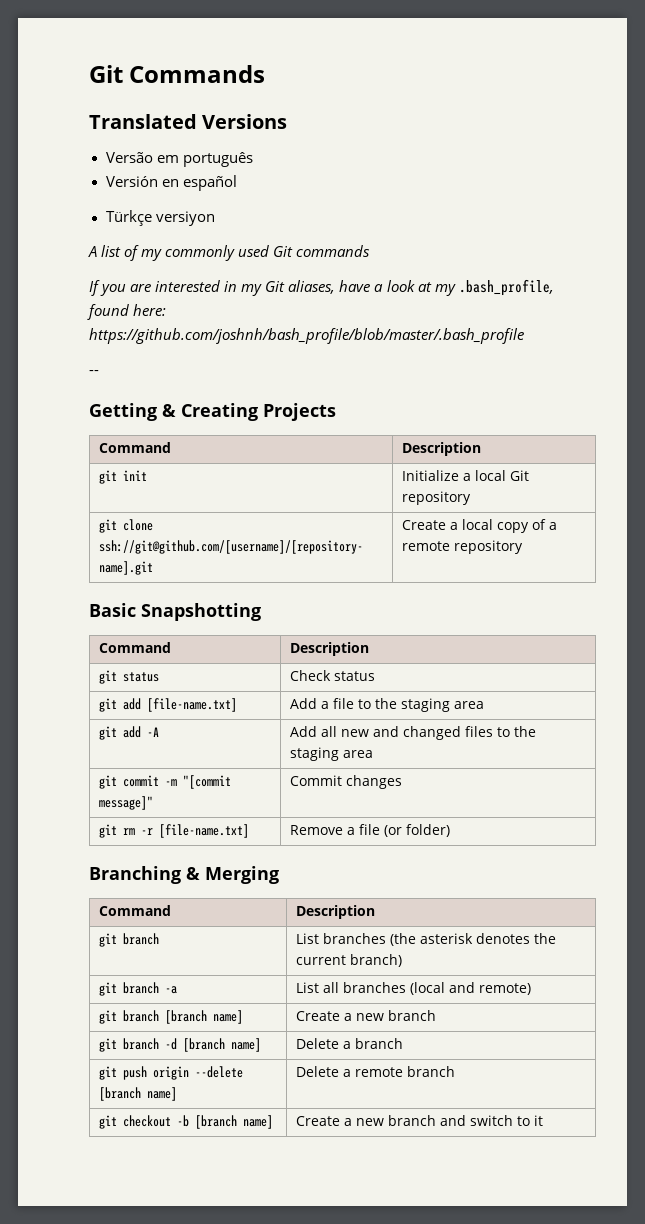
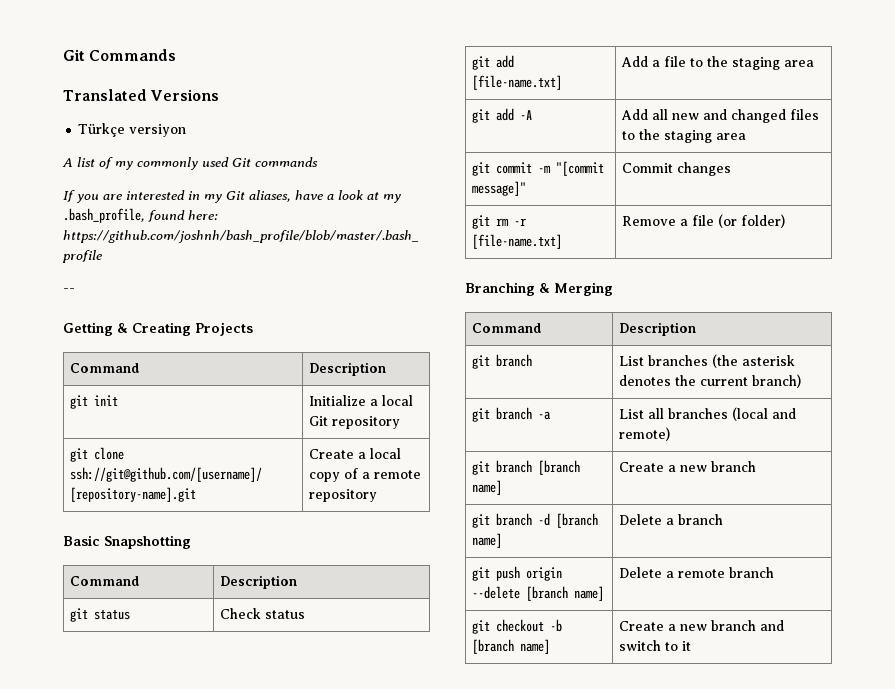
[105,152,253,167] [105,175,237,191] // Versão em português // Versión en español -> (220, 95) none

